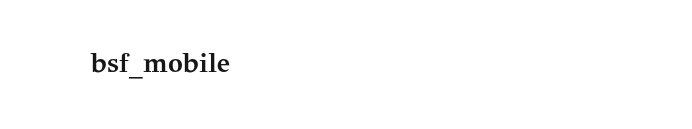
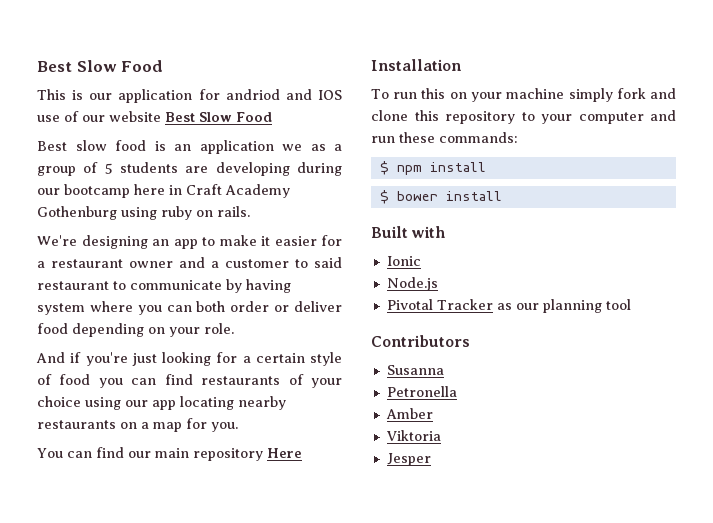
[90,53,230,79] bsf_mobile -> [37,60,164,72] [37,89,342,103] [37,111,272,122] [37,140,342,154] [37,162,342,176] [37,184,290,198] [37,206,250,220] [37,235,342,249] [37,257,342,268] [37,279,291,293] [37,301,342,315] [37,323,234,337] [36,352,342,366] [37,374,342,388] [37,396,286,410] [37,418,238,432] [37,447,302,461] [371,59,462,71] [371,88,676,102] [371,110,676,124] [371,132,518,143] [379,161,486,175] [379,190,502,204] [371,226,446,238] [386,256,421,266] [386,277,438,291] [386,299,631,313] [371,335,470,347] [386,365,444,375] [386,386,457,397] [385,408,433,419] [385,430,441,441] [386,453,431,466] Best Slow Food // This is our application for andriod and IOS use of our website Best Slow Food // Best slow food is an application we as a group of 5 students are developing during our bootcamp here in Craft Academy Gothenburg using ruby on rails. // We're designing an app to make it easier for a restaurant owner and a customer to said restaurant to communicate by having system where you can both order or deliver food depending on your role. // And if you're just looking for a certain style of food you can find restaurants of your choice using our app locating nearby restaurants on a map for you. // You can find our main repository Here // Installation // To run this on your machine simply fork and clone this repository to your computer and run these commands: // $ npm install // $ bower install // Built with // Ionic // Node.js // Pivotal Tracker as our planning tool // Contributors // Susanna // Petronella // Amber // Viktoria // Jesper

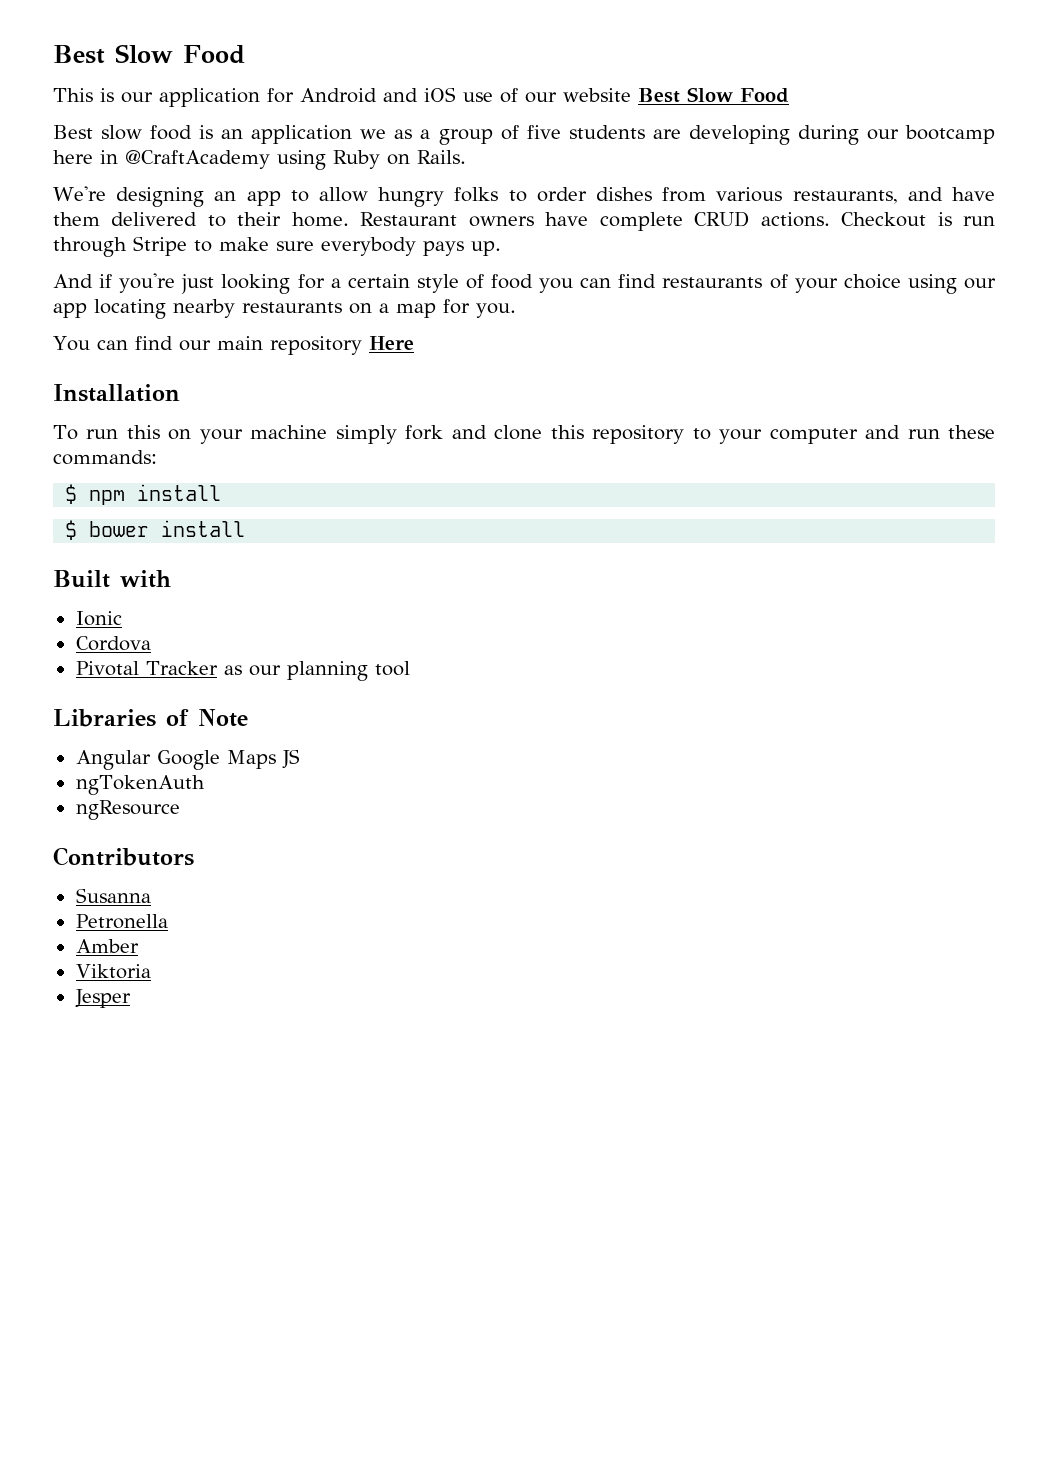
[225,89,342,100] andriod and IOS -> [300,87,456,103] Android and iOS
[104,163,113,174] 5 -> [526,125,561,139] five
[186,184,290,198] [37,206,250,220] Craft Academy Gothenburg using ruby on rails. -> [125,150,466,170] @CraftAcademy using Ruby on Rails.
[219,235,342,246] [37,257,342,268] [37,279,291,293] [37,301,342,315] [37,323,234,337] make it easier for a restaurant owner and a customer to said restaurant to communicate by having system where you can both order or deliver food depending on your role. -> [318,187,995,207] [53,211,995,231] [53,236,501,257] allow hungry folks to order dishes from various restaurants, and have them delivered to their home. Restaurant owners have complete CRUD actions. Checkout is run through Stripe to make sure everybody pays up.
[386,277,438,291] Node.js -> [75,636,151,651] Cordova
(631, 304) none -> [53,709,248,727] [75,749,300,770] [75,775,205,795] [75,800,180,820] // Libraries of Note // Angular Google Maps JS // ngTokenAuth // ngResource

